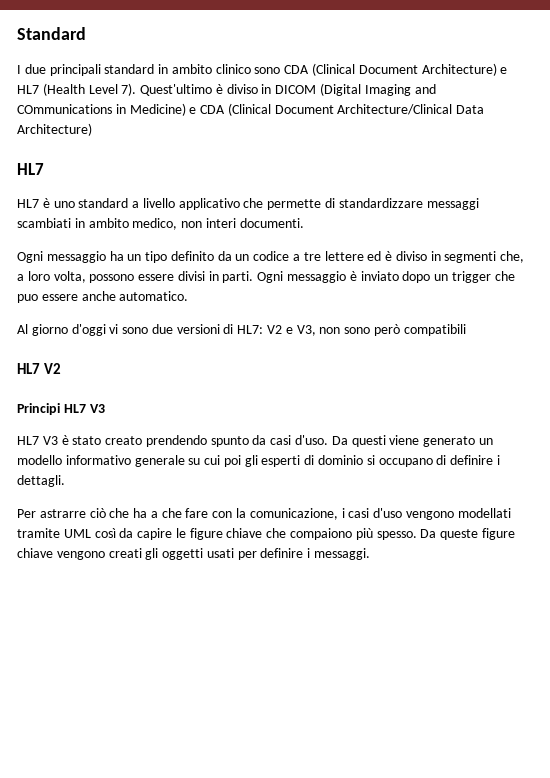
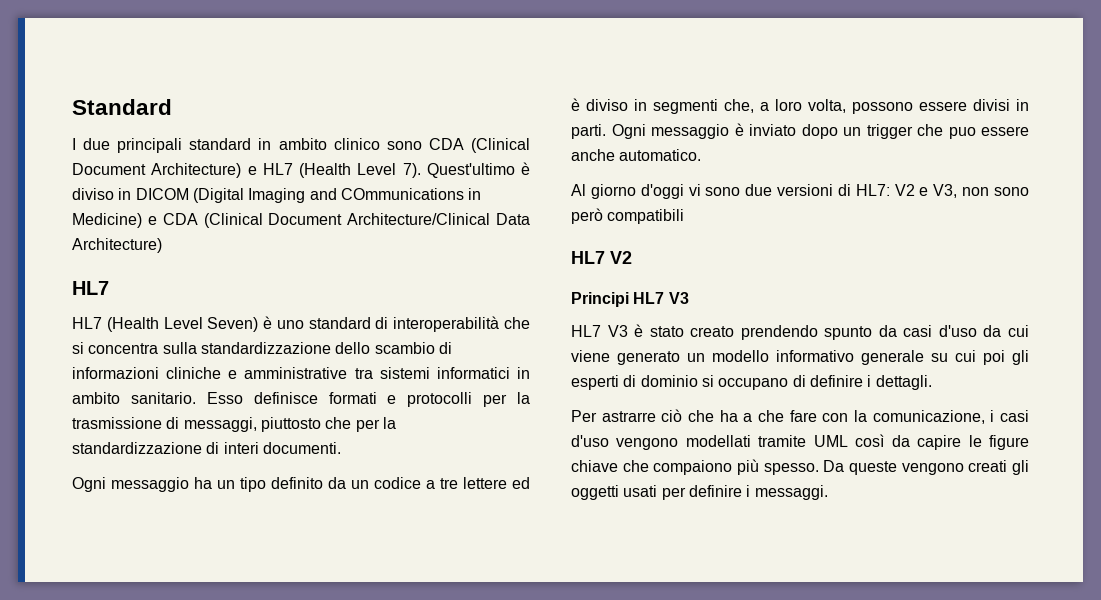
[42,198,479,210] [17,218,203,230] è uno standard a livello applicativo che permette di standardizzare messaggi scambiati in ambito medico, non -> [106,316,530,332] [72,342,452,354] [72,367,531,379] [72,392,530,407] [72,417,396,432] [72,442,220,454] (Health Level Seven) è uno standard di interoperabilità che si concentra sulla standardizzazione dello scambio di informazioni cliniche e amministrative tra sistemi informatici in ambito sanitario. Esso definisce formati e protocolli per la trasmissione di messaggi, piuttosto che per la standardizzazione di
[295,435,386,447] d'uso. Da questi -> [938,325,1029,337] d'uso da cui
[481,528,515,540] [17,548,53,558] figure chiave -> (897, 468) none

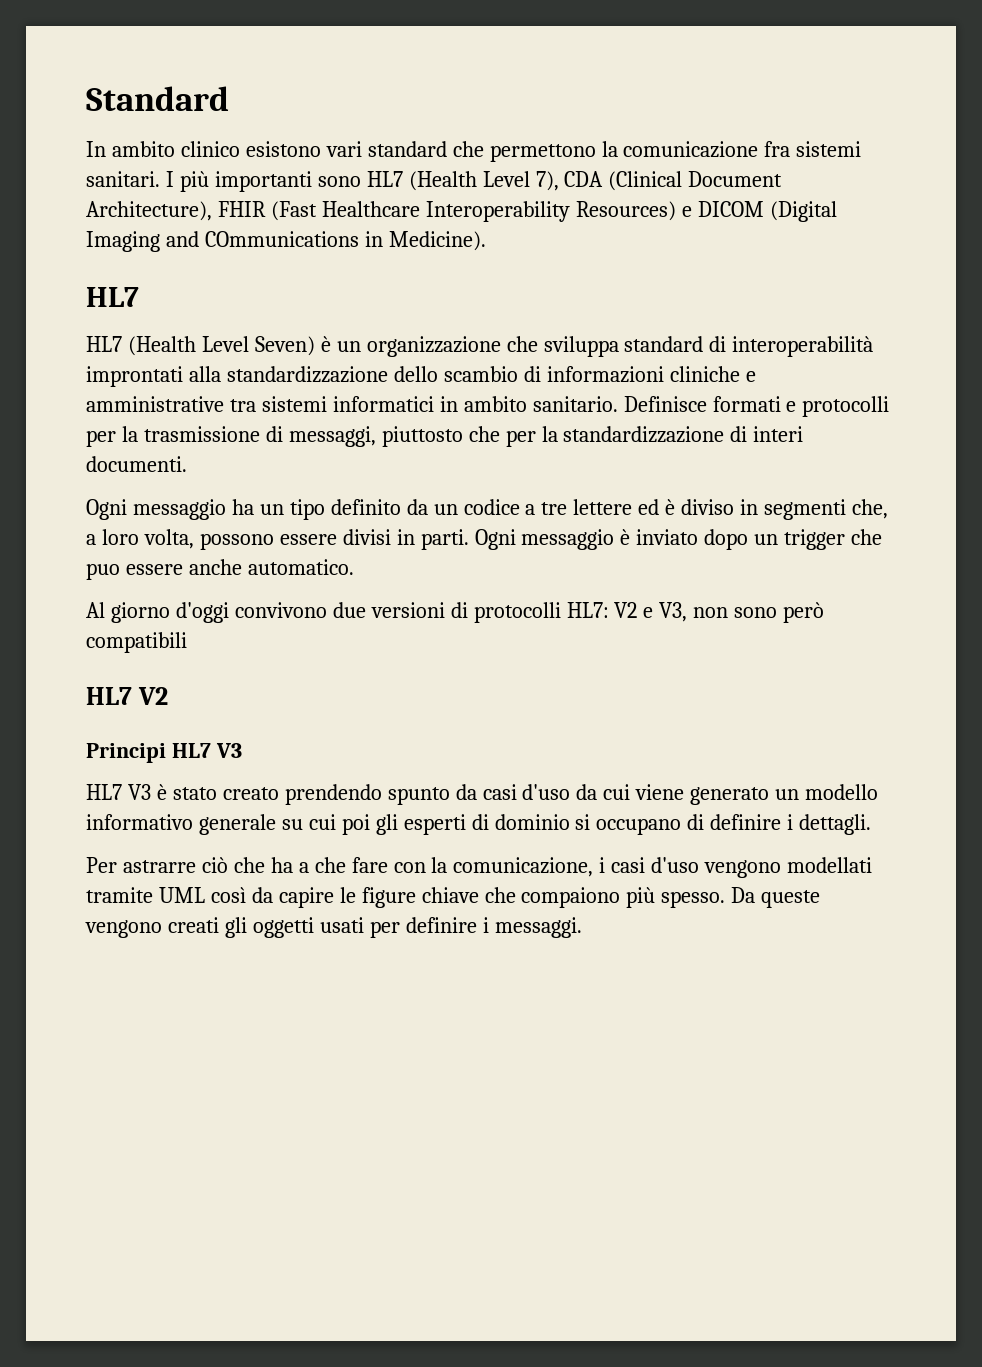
[72,138,530,153] [72,162,530,178] [72,188,132,200] I due principali standard in ambito clinico sono CDA (Clinical Document Architecture) e HL7 (Health Level 7). Quest'ultimo è diviso in -> [86,141,862,162] [86,171,783,192] [86,201,692,222] In ambito clinico esistono vari standard che permettono la comunicazione fra sistemi sanitari. I più importanti sono HL7 (Health Level 7), CDA (Clinical Document Architecture), FHIR (Fast Healthcare Interoperability Resources) e
[72,213,530,228] [72,238,162,253] Medicine) e CDA (Clinical Document Architecture/Clinical Data Architecture) -> [388,231,486,251] Medicine).
[276,316,530,332] [72,342,197,354] uno standard di interoperabilità che si concentra sulla -> [336,336,874,357] [86,366,221,387] un organizzazione che sviluppa standard di interoperabilità improntati alla
[206,392,318,404] Esso definisce -> [623,396,707,412] Definisce
[688,184,741,196] vi sono -> [234,602,327,618] convivono
(851, 190) none -> [473,602,561,623] protocolli

